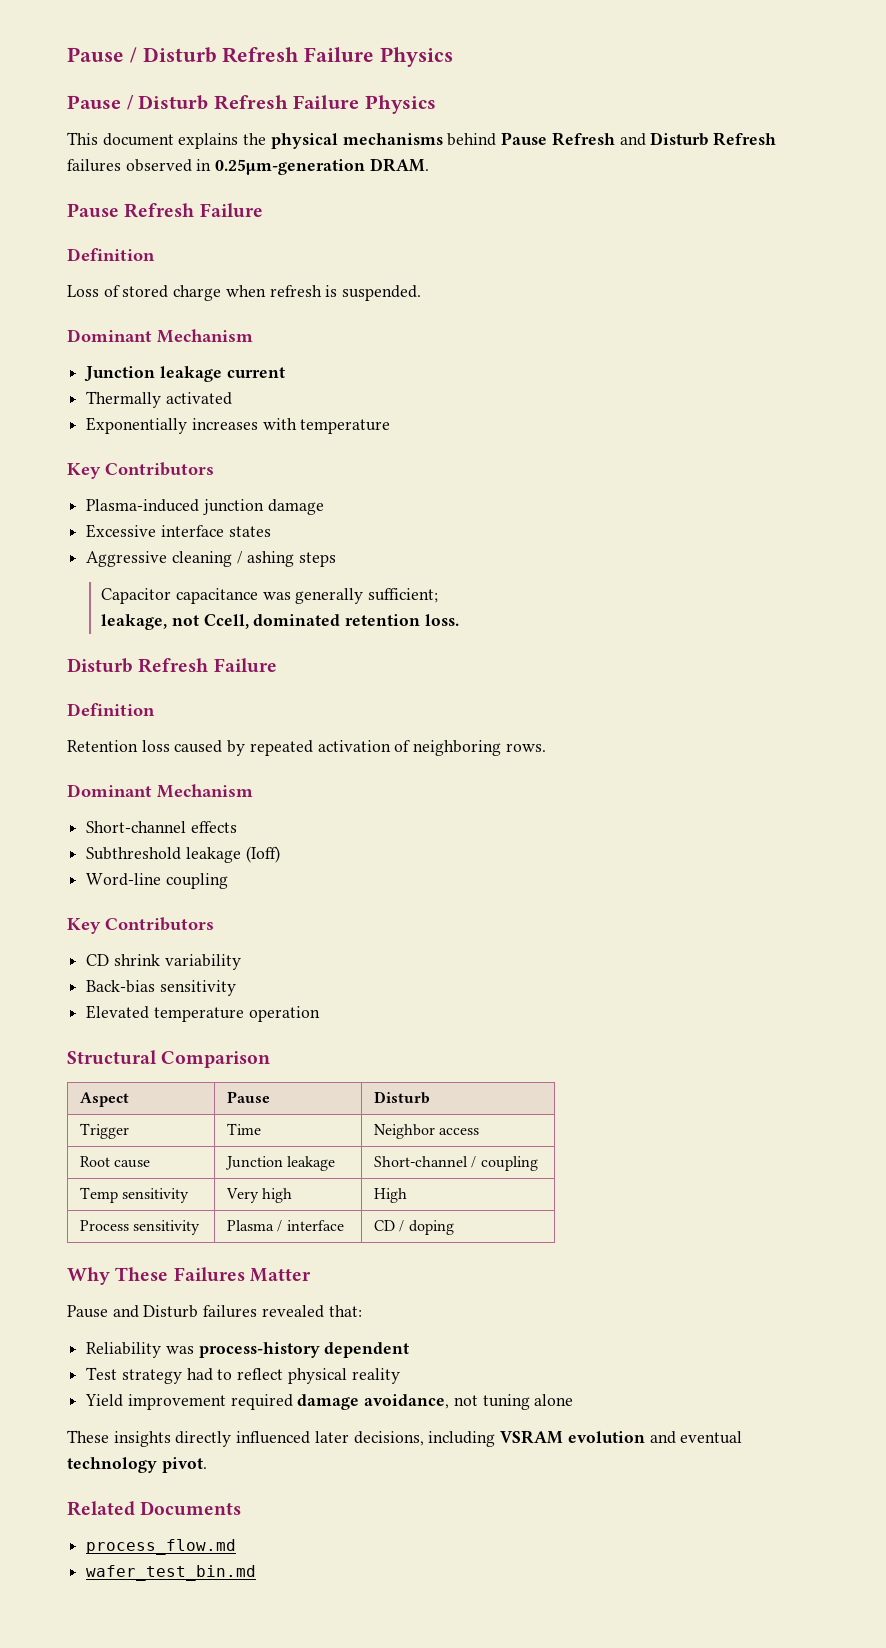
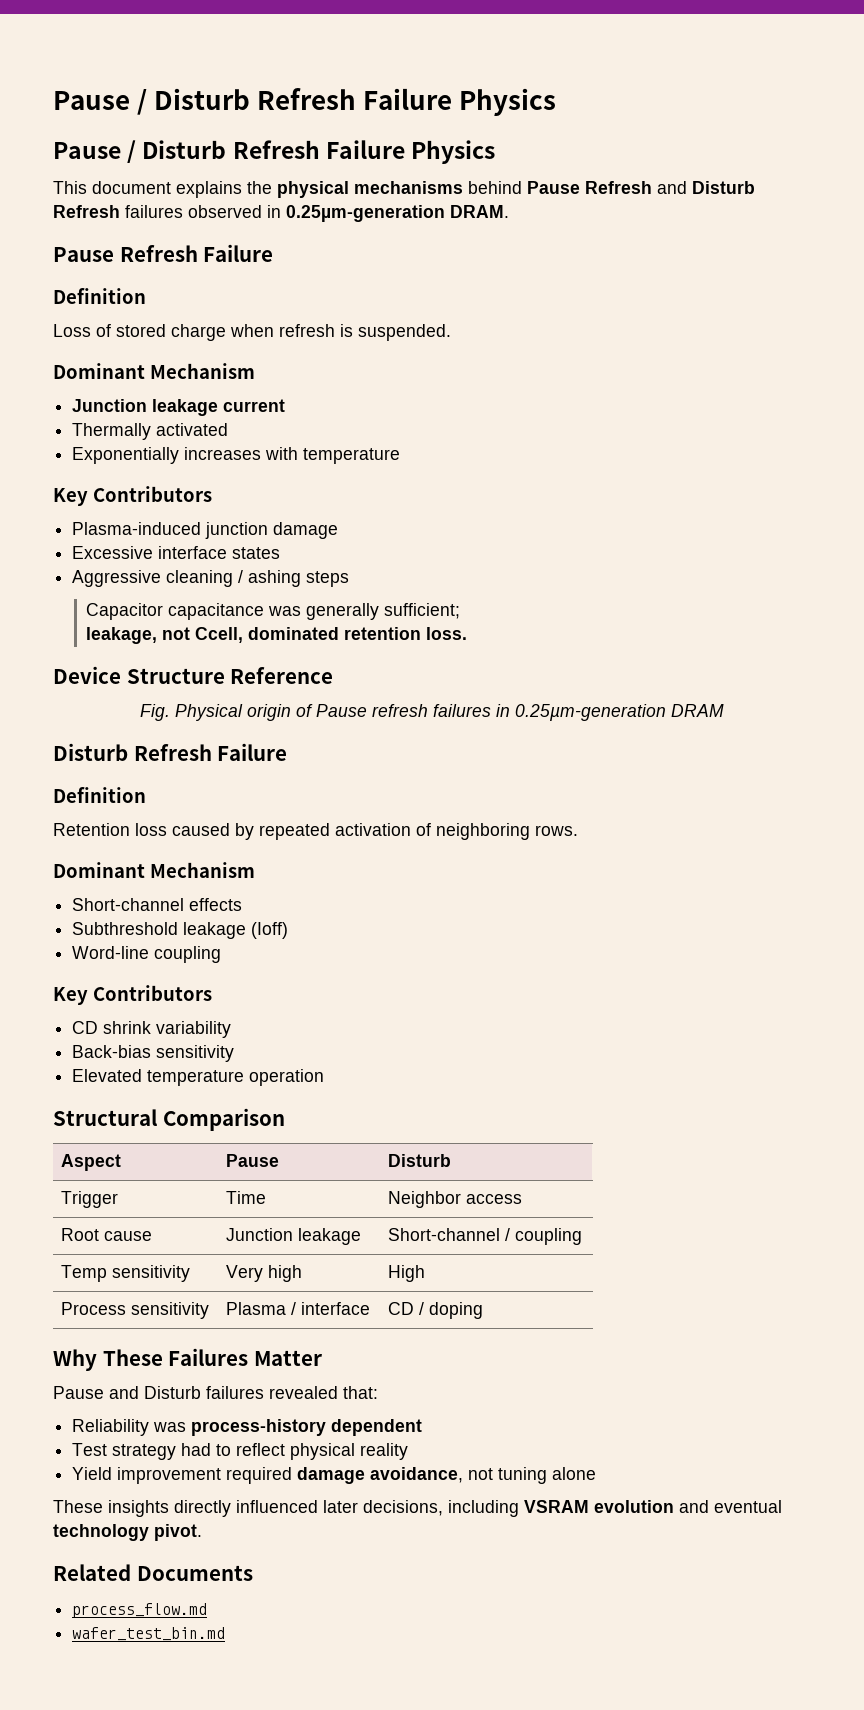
(459, 620) none -> [53,666,334,684] [140,704,724,721] // Device Structure Reference // Fig. Physical origin of Pause refresh failures in 0.25µm-generation DRAM

